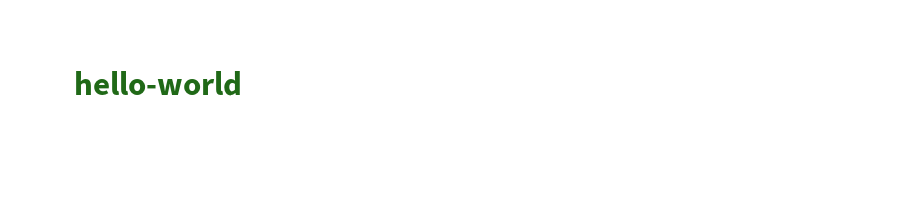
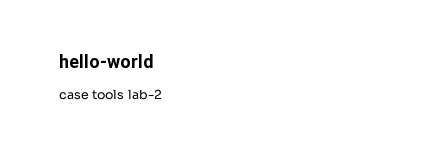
(242, 83) none -> [59,89,162,100] // case tools lab-2

